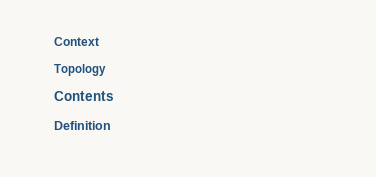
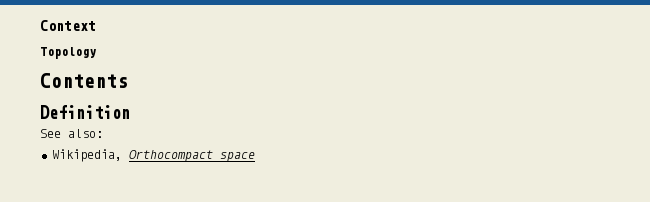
(111, 125) none -> [40,129,103,138] [51,149,255,162] // See also: // Wikipedia, Orthocompact space

